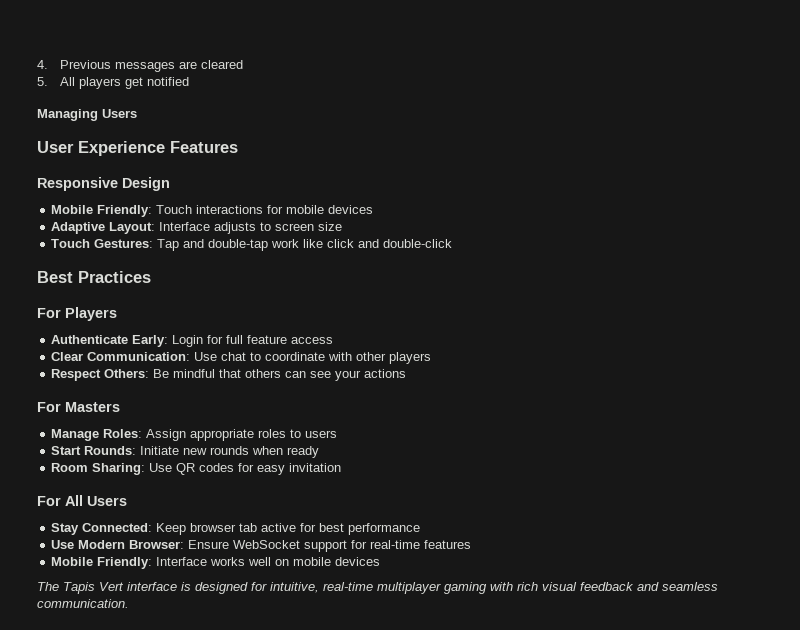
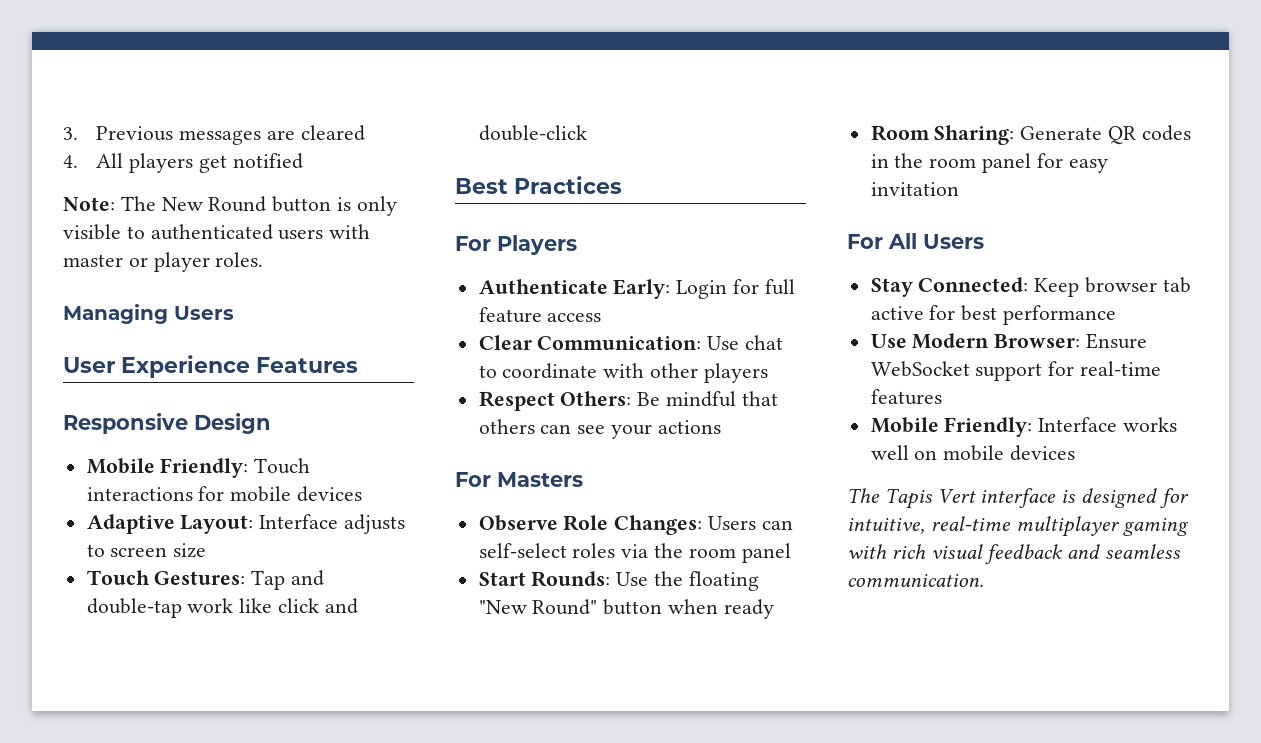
[37,60,48,69] 4. -> [63,127,78,140] 3.
[37,77,48,86] 5. -> [63,155,78,168] 4.
(189, 81) none -> [63,196,397,216] [63,224,371,240] [63,252,264,272] // Note: The New Round button is only visible to authenticated users with master or player roles.
[51,429,338,441] [51,446,250,455] Manage Roles: Assign appropriate roles to users // Start Rounds: Initiate new rounds -> [478,515,793,535] [478,543,791,563] [478,571,759,591] [478,599,663,615] Observe Role Changes: Users can self-select roles via the room panel // Start Rounds: Use the floating "New Round" button
[149,463,173,472] Use -> [1020,126,1103,140] Generate
(235, 467) none -> [870,153,1032,173] in the room panel

